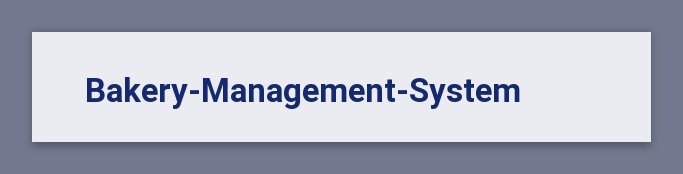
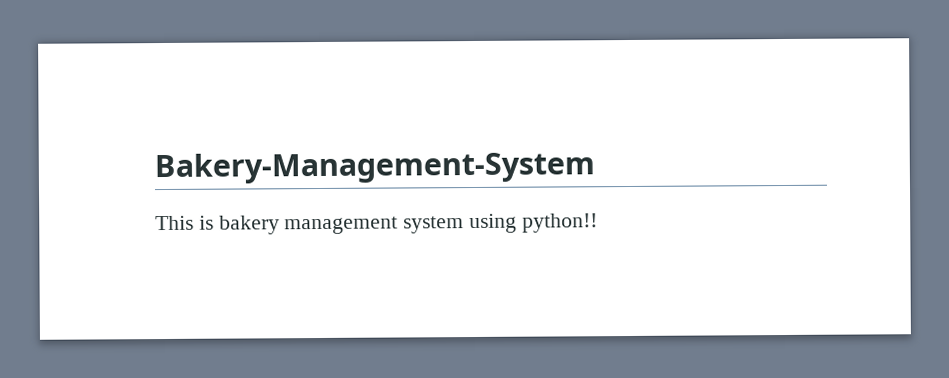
(521, 93) none -> [155,213,598,235] // This is bakery management system using python!!

